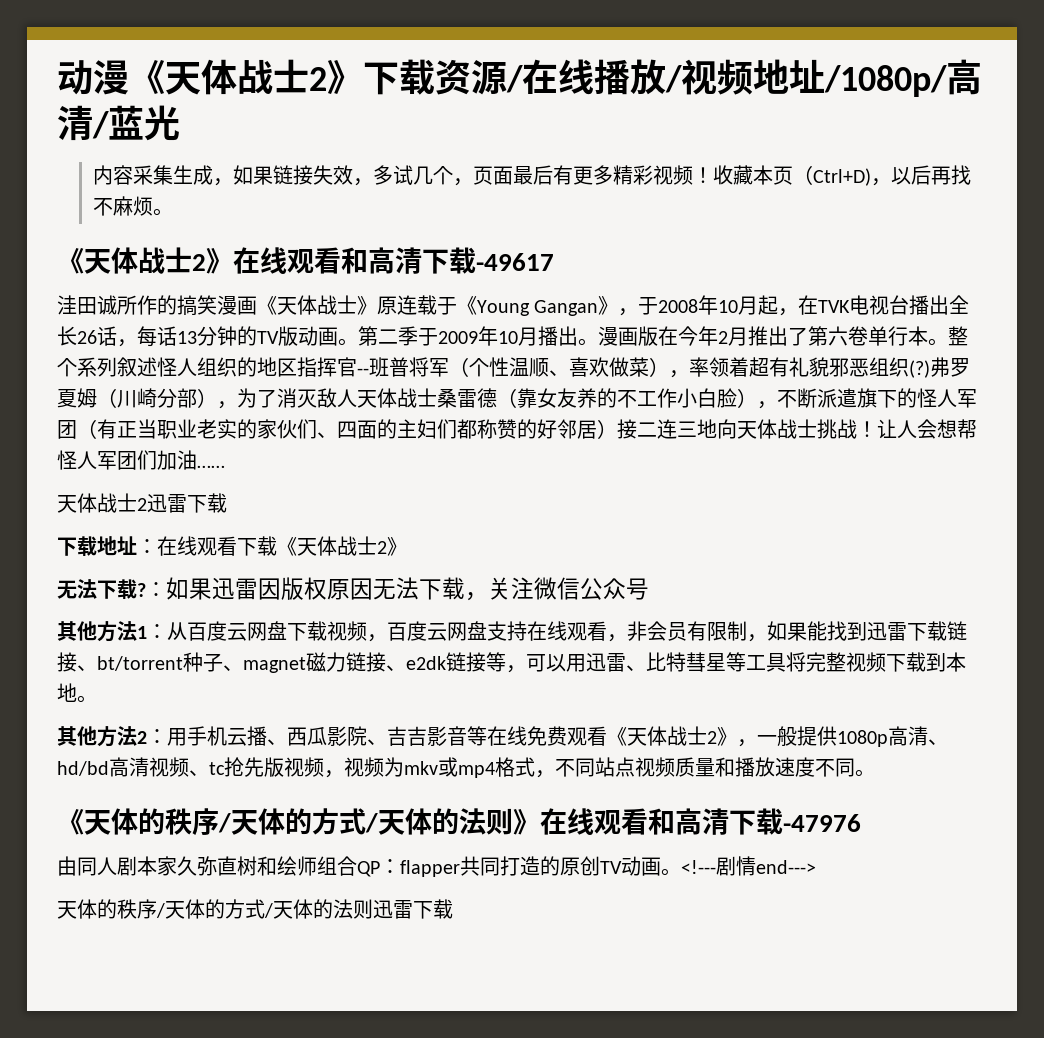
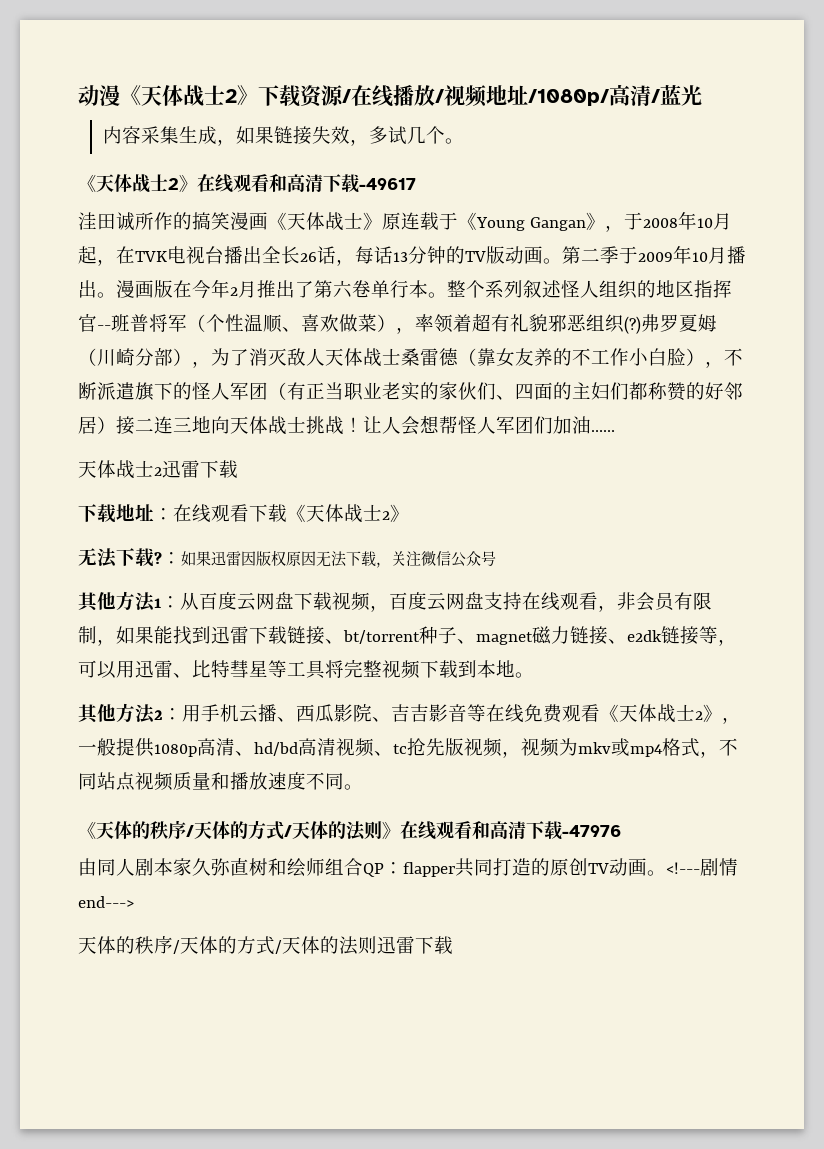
[452,165,971,186] [92,196,153,216] ，页面最后有更多精彩视频！收藏本页（Ctrl+D)，以后再找不麻烦 -> (445, 135) none

